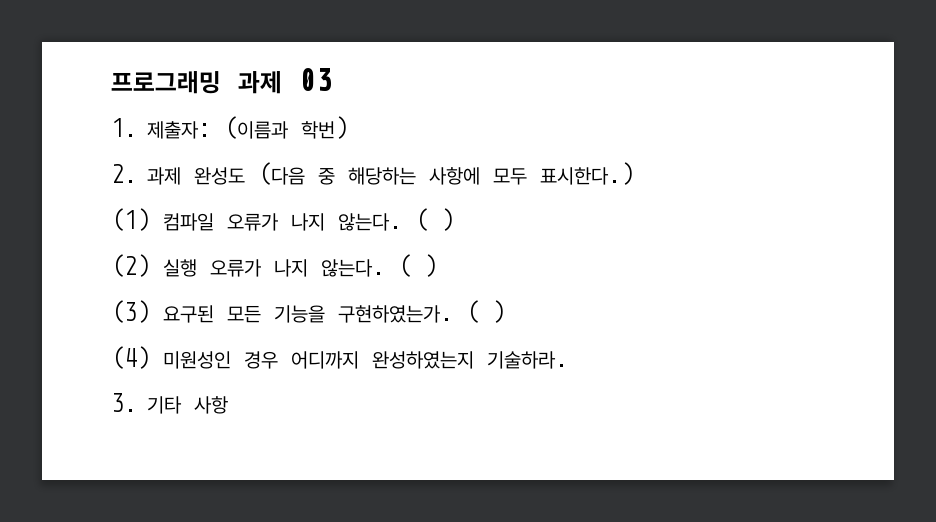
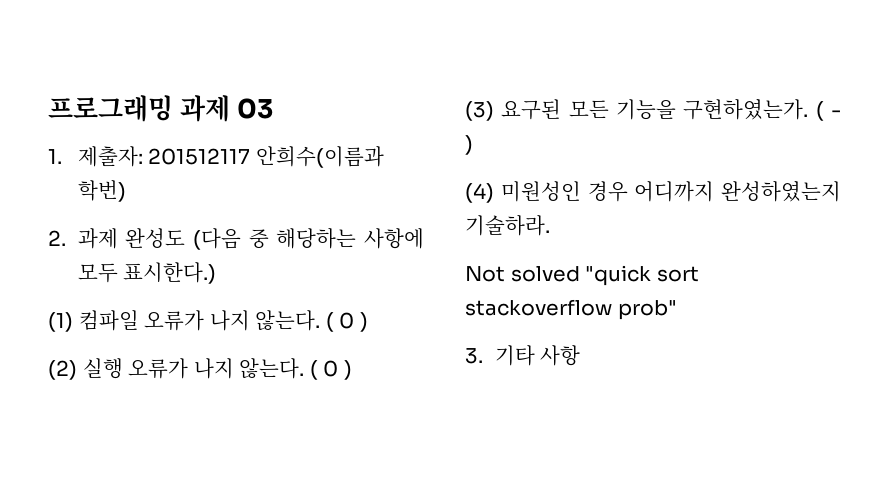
[224,116,288,139] (이름과 -> [148,146,384,168] 201512117 안희수(이름과
(428, 219) none -> [339,312,355,329] 0
(411, 265) none -> [323,360,339,377] 0
(479, 311) none -> [831,110,841,117] -
(568, 360) none -> [465,265,699,286] [465,299,677,320] // Not solved "quick sort stackoverflow prob"

